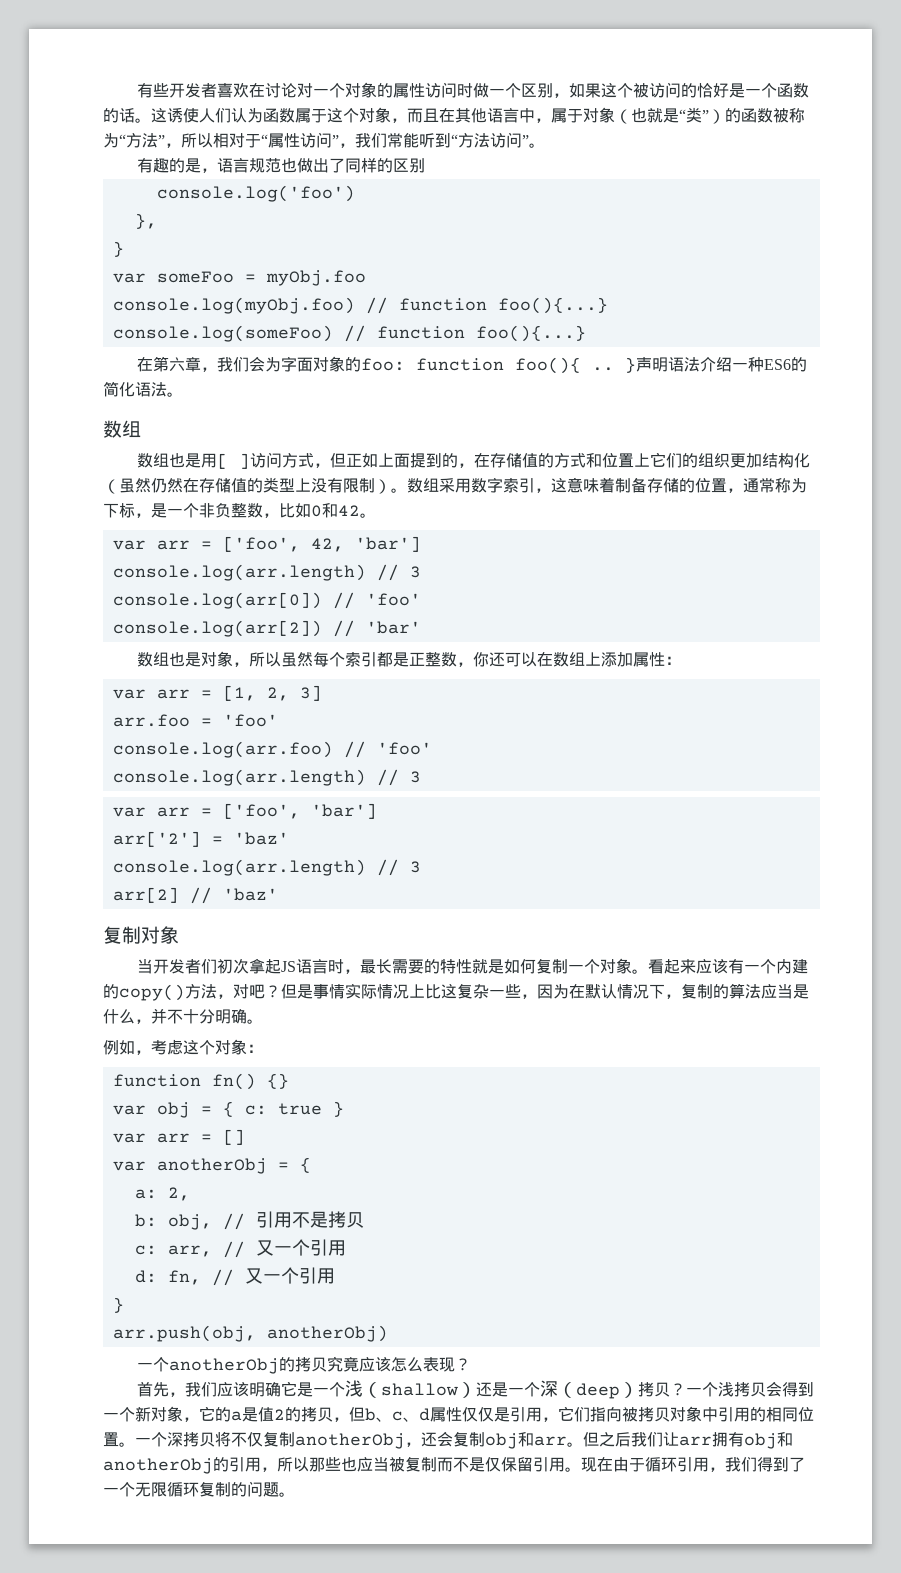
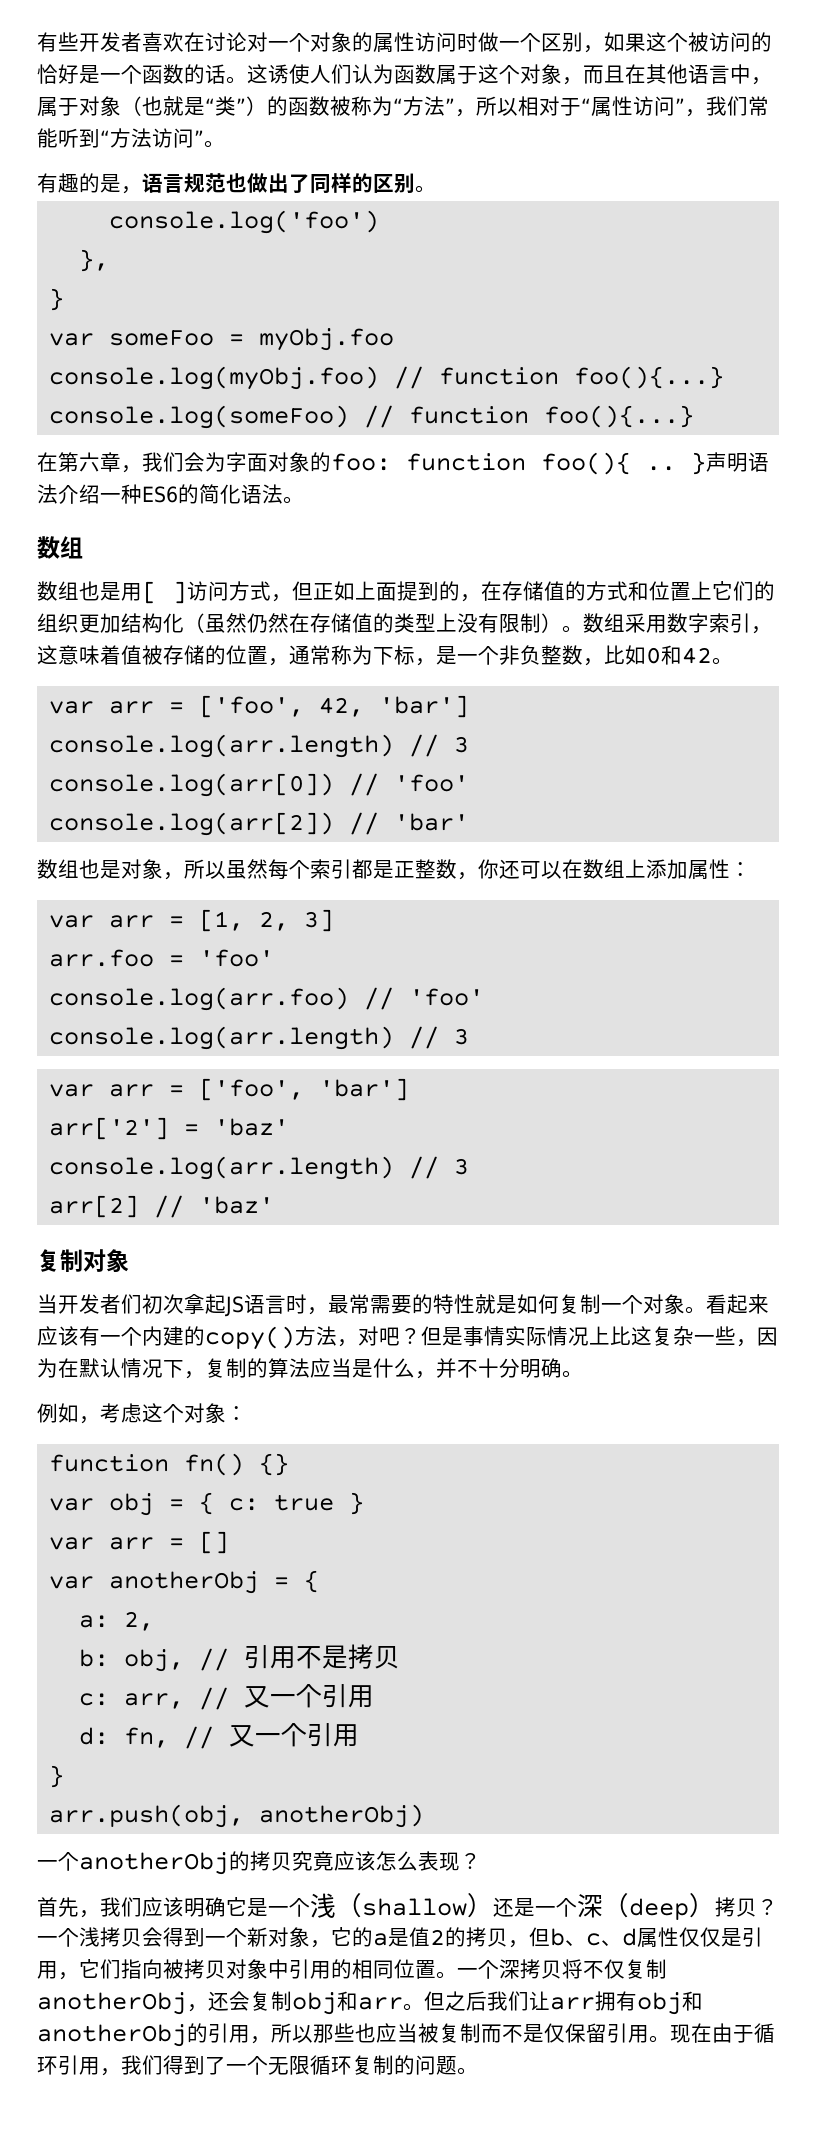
(425, 165) none -> [415,185,436,193] 。
[615,477,647,493] 制备 -> [121,645,163,665] 值被
[375,959,392,974] 长 -> [349,1294,370,1314] 常

